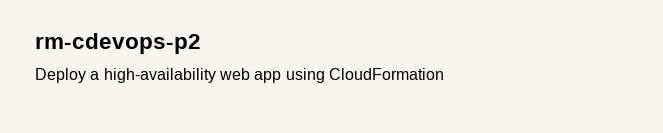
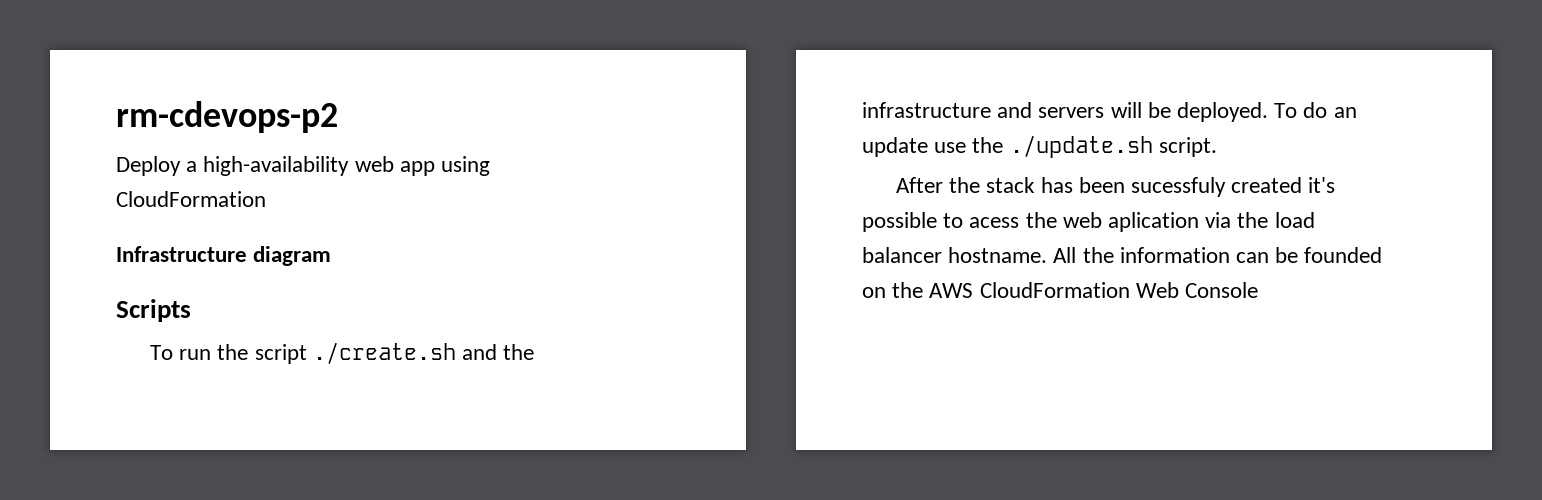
(444, 74) none -> [116,246,332,266] [116,299,191,322] [149,342,535,364] [862,102,1357,122] [862,135,1217,158] [895,177,1336,197] [862,212,1315,232] [862,247,1383,263] [862,282,1259,298] // Infrastructure diagram // Scripts // To run the script ./create.sh and the infrastructure and servers will be deployed. To do an update use the ./update.sh script. // After the stack has been sucessfuly created it's possible to acess the web aplication via the load balancer hostname. All the information can be founded on the AWS CloudFormation Web Console

